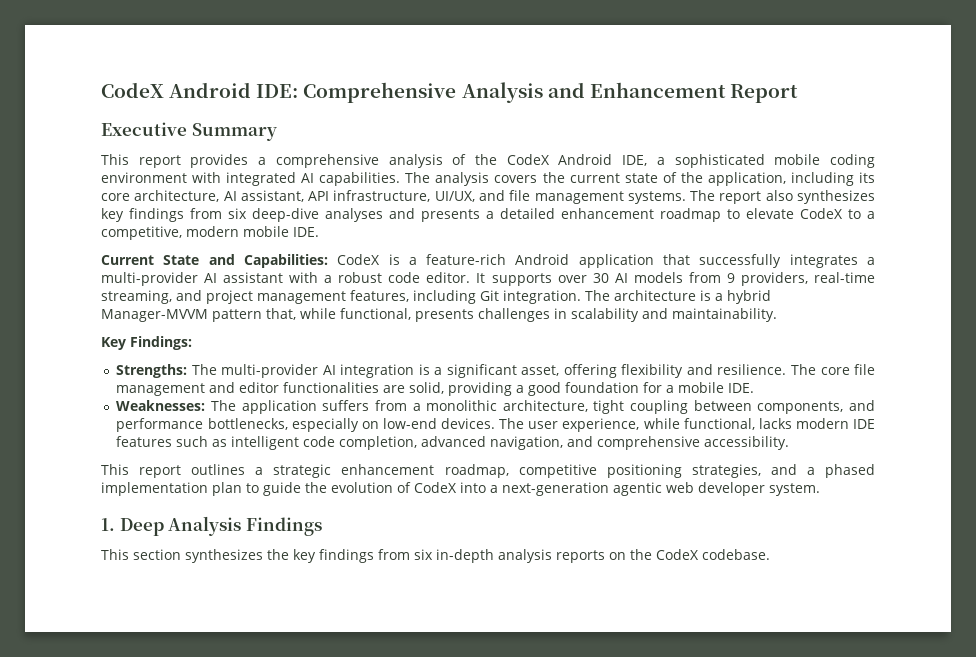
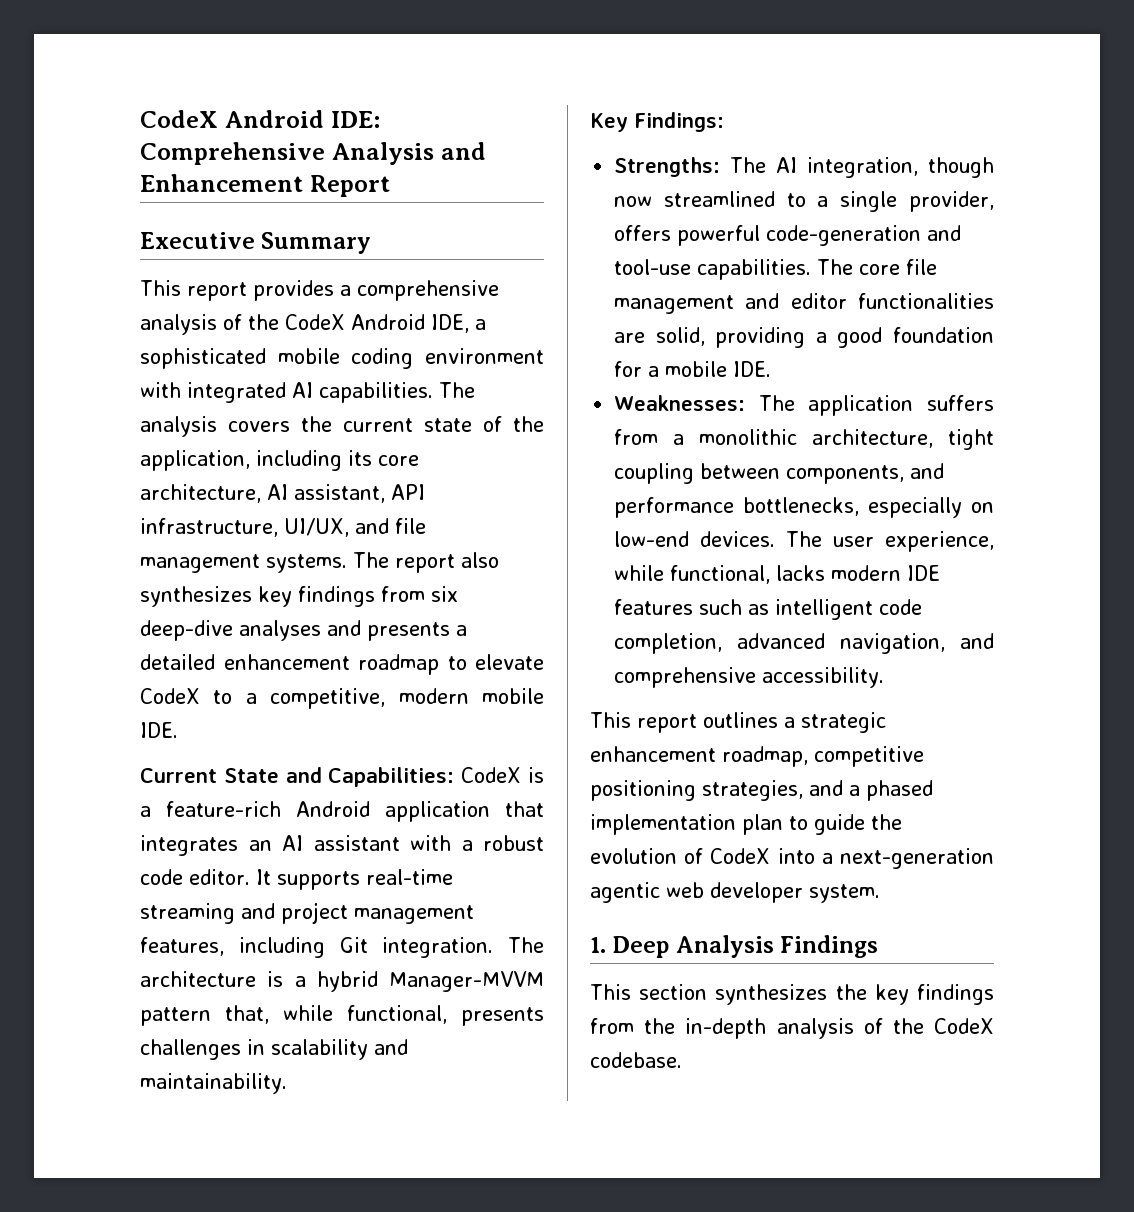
[699,254,875,268] [101,272,198,286] successfully integrates a multi-provider -> [140,835,272,856] integrates an
[557,272,875,286] [101,290,172,304] over 30 AI models from 9 providers, real-time streaming, -> [365,869,453,885] [140,903,235,924] real-time streaming
[221,364,787,378] multi-provider AI integration is a significant asset, offering flexibility and resilience. -> [776,157,994,178] [614,191,994,212] [614,225,962,246] [614,259,812,280] AI integration, though now streamlined to a single provider, offers powerful code-generation and tool-use capabilities.
[414,549,433,560] six -> [644,1018,676,1034] the
[556,550,626,563] reports on -> [863,1018,883,1034] of

